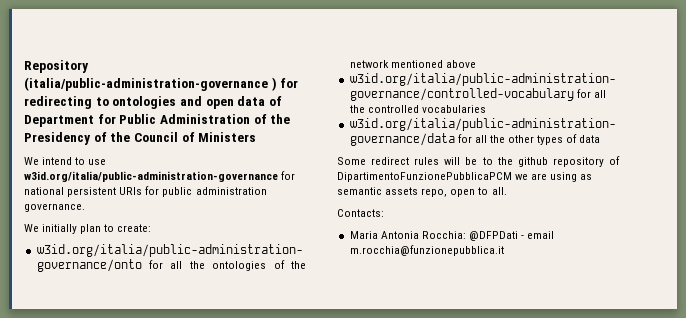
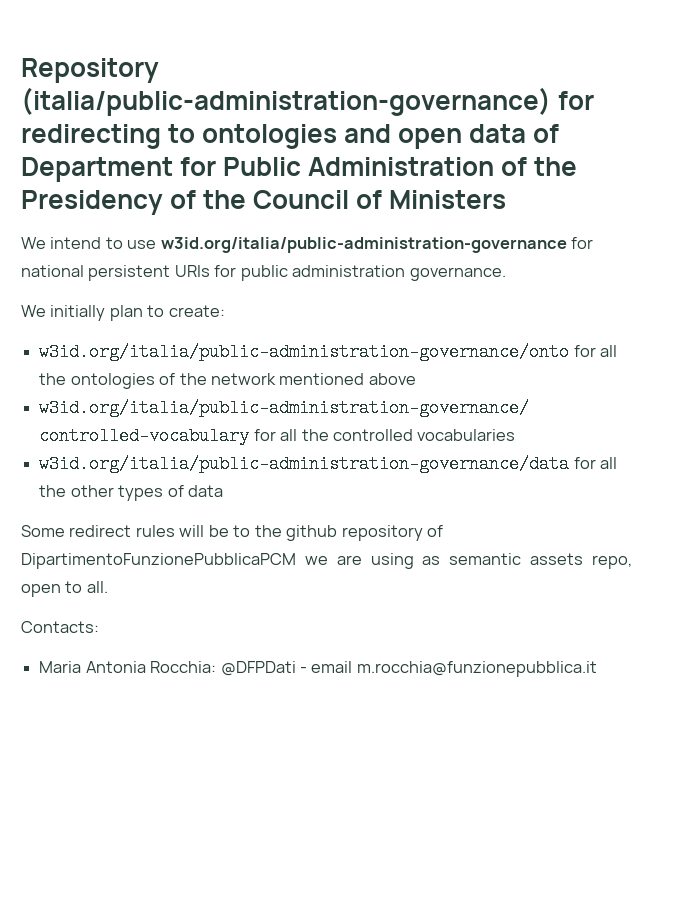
[24,77,277,91] (italia/public-administration-governance ) -> [21,87,551,116] (italia/public-administration-governance)

